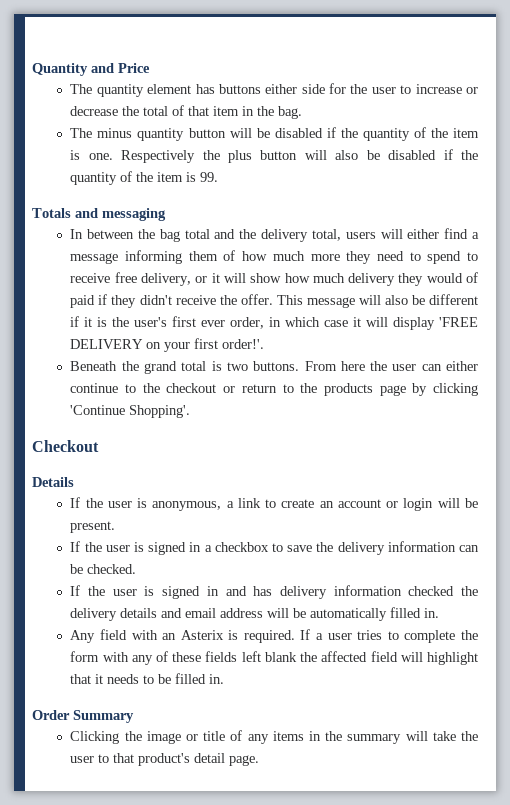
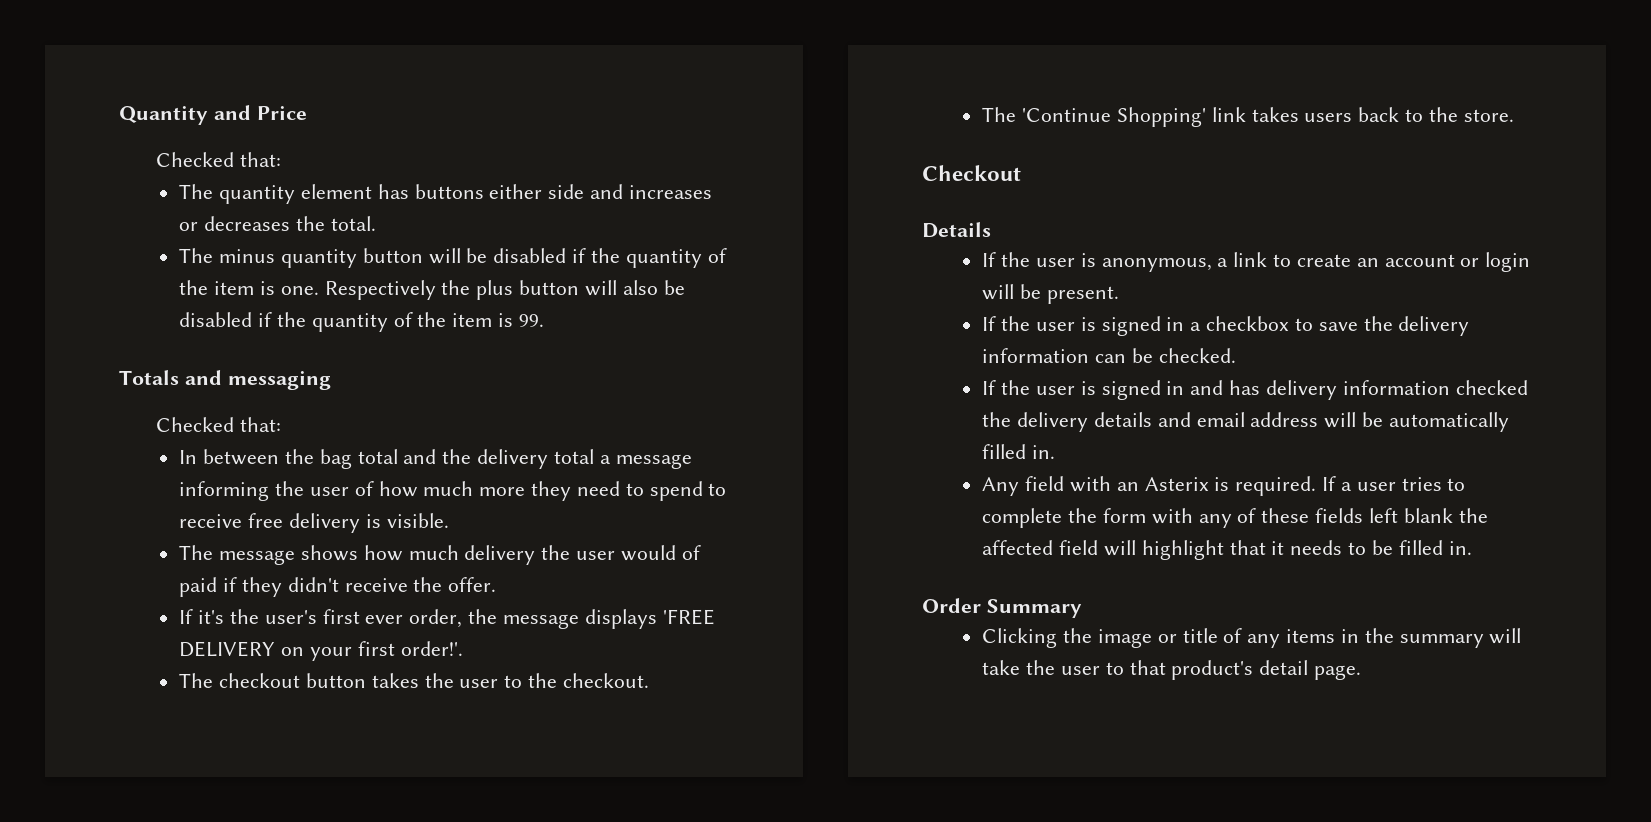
(150, 68) none -> [155,152,281,167] // Checked that:
[329,83,479,94] [70,105,303,119] for the user to increase or decrease the total of that item in the bag. -> [590,184,712,199] [179,216,376,231] and increases or decreases the total.
(166, 214) none -> [155,417,281,432] // Checked that:
[311,228,469,241] total, users will either find -> [553,449,594,464] total
[188,251,218,261] them -> [275,481,350,496] the user
[140,273,282,286] delivery, or it will show -> [289,513,449,533] [179,545,359,565] delivery is visible. // The message shows
[398,273,424,286] they -> [541,545,616,560] the user
[276,294,478,308] [70,316,108,327] This message will also be different if it is -> [179,609,225,624] // If it's
[269,317,436,330] in which case it will display -> [468,609,657,629] the message displays
[70,361,478,374] [70,383,478,396] [70,405,191,418] Beneath the grand total is two buttons. From here the user can either continue to the checkout or return to the products page by clicking 'Continue Shopping'. -> [179,673,649,688] [982,107,1514,127] The checkout button takes the user to the checkout. // The 'Continue Shopping' link takes users back to the store.

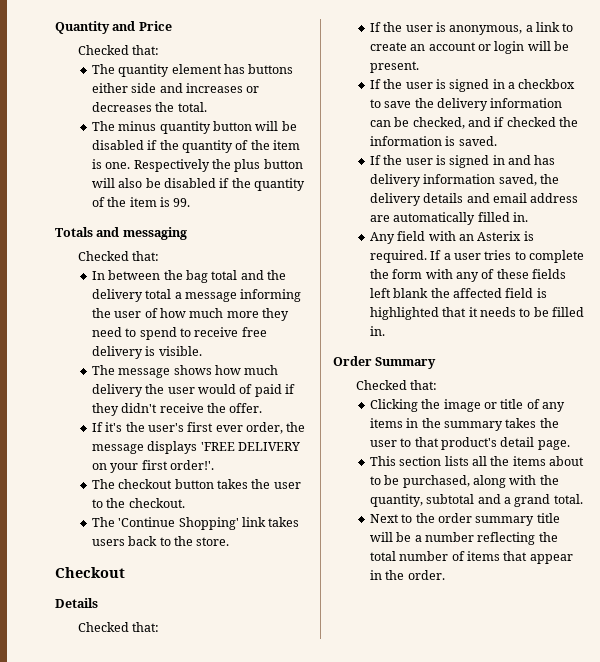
(991, 230) none -> [78,622,160,632] // Checked that:
[1158,348,1236,363] checked. -> [412,117,579,129] [369,136,497,146] checked, and if checked the information is saved.
[1455,380,1528,395] checked -> [498,174,537,186] saved,
[1324,412,1384,428] will be -> [369,215,390,222] are
[1104,540,1224,560] will highlight -> [536,288,547,298] [369,307,439,320] is highlighted
(1082, 608) none -> [356,380,438,390] // Checked that:
[1489,628,1522,644] [982,660,1021,675] will take -> [505,418,537,428] takes
(1362, 672) none -> [369,456,585,466] [369,475,559,488] [369,494,583,507] [369,513,560,526] [369,532,558,545] [369,551,573,564] [369,570,445,580] // This section lists all the items about to be purchased, along with the quantity, subtotal and a grand total. // Next to the order summary title will be a number reflecting the total number of items that appear in the order.

